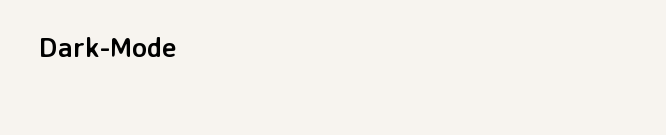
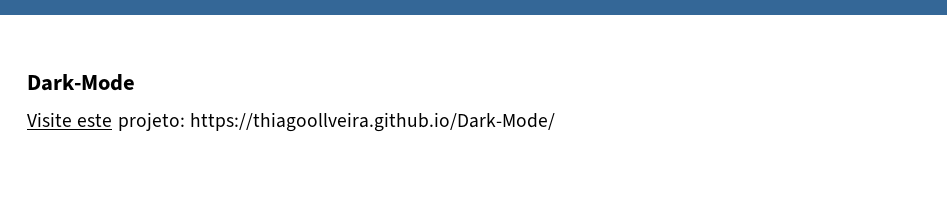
(177, 47) none -> [27,112,555,132] // Visite este projeto: https://thiagoollveira.github.io/Dark-Mode/

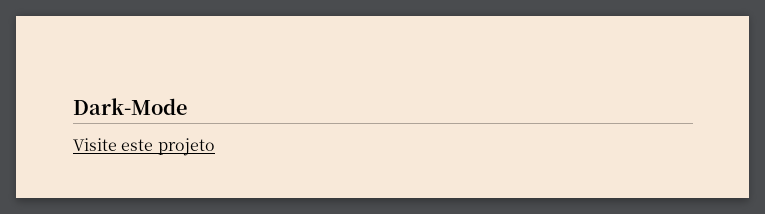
[117,112,555,132] projeto: https://thiagoollveira.github.io/Dark-Mode/ -> [157,138,215,156] projeto

